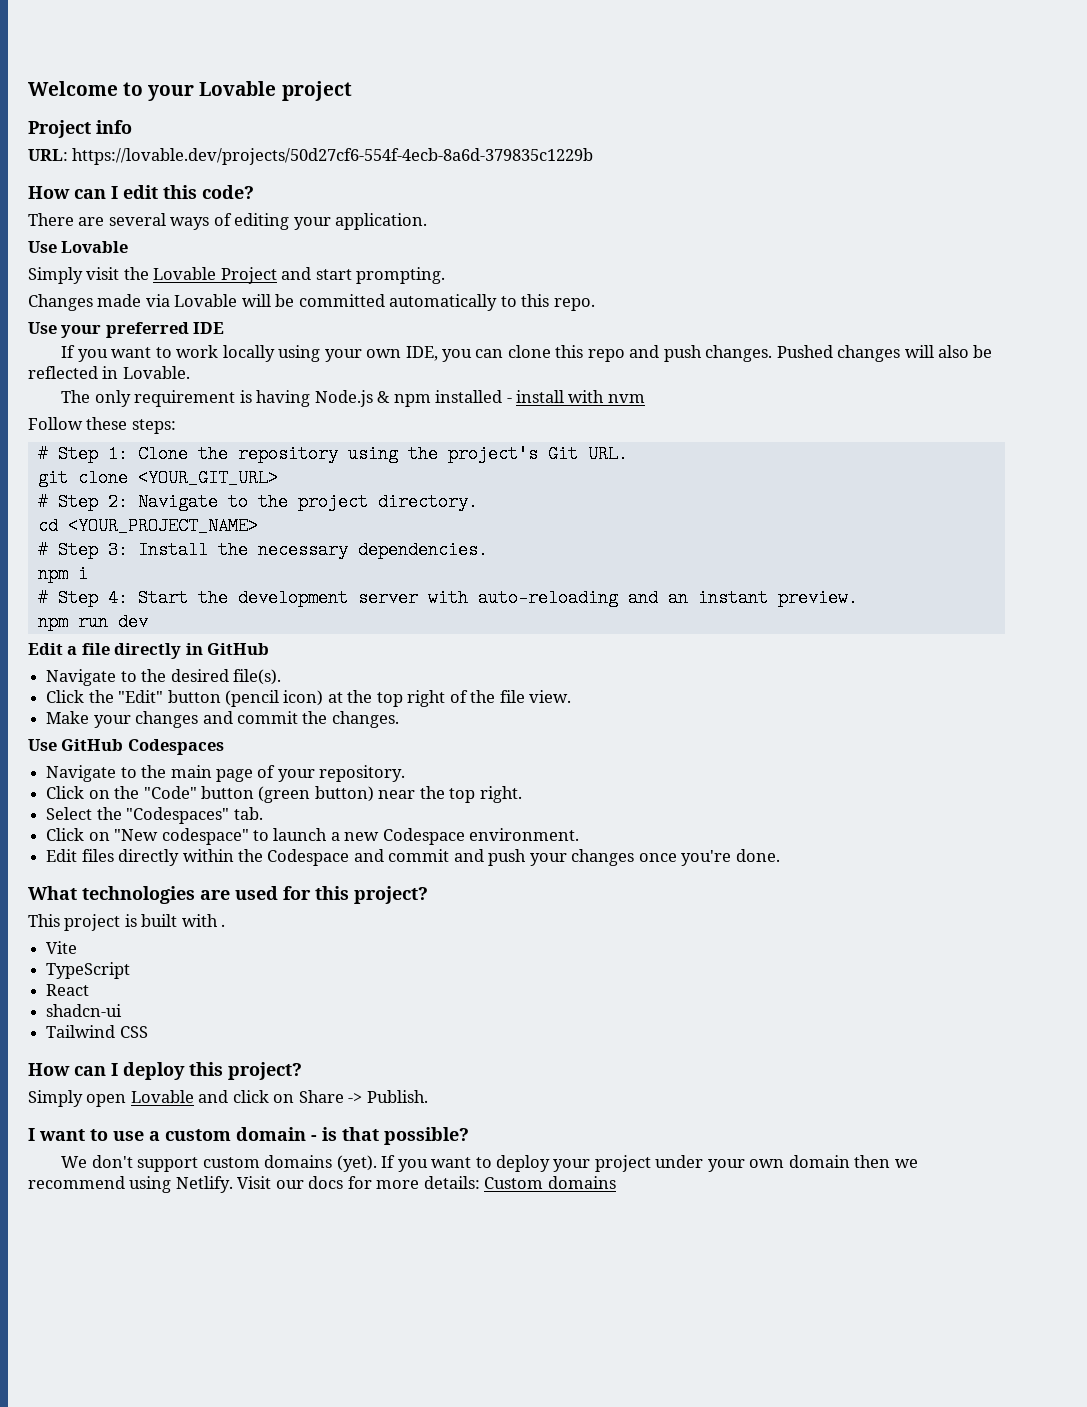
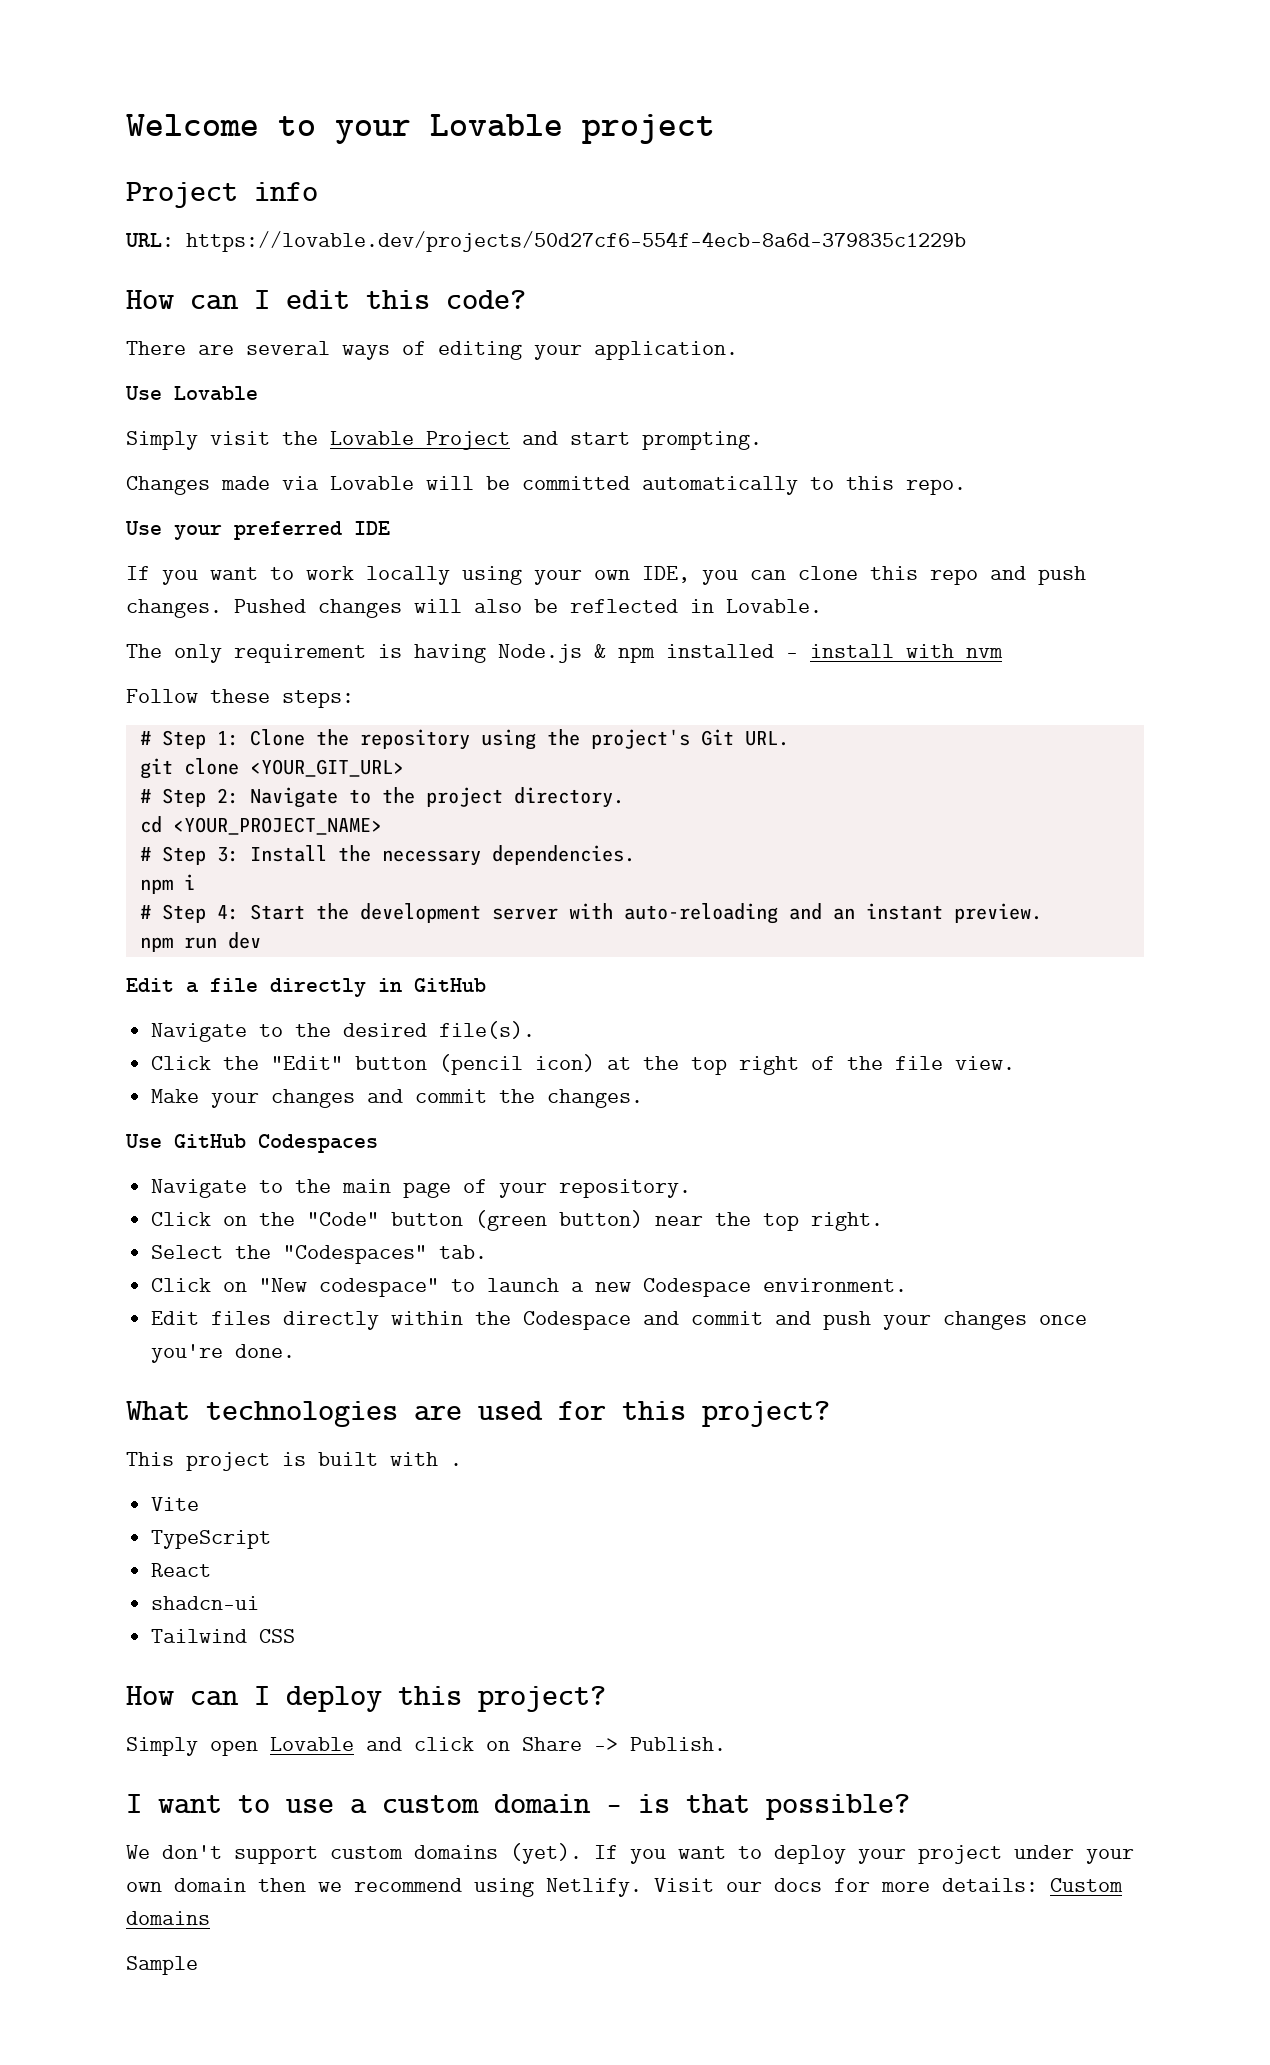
(616, 1182) none -> [126,1956,198,1975] // Sample

